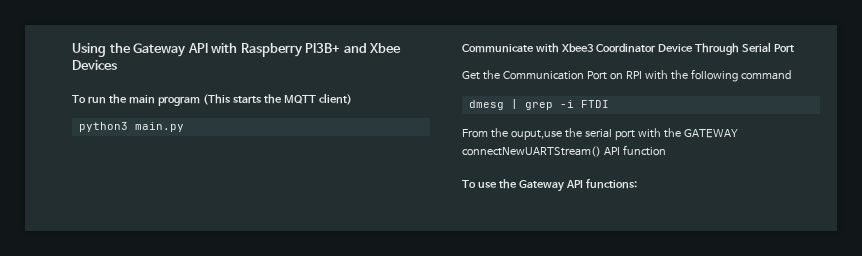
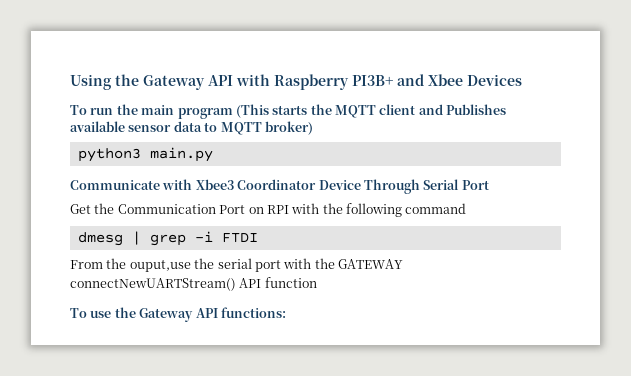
[318,93,352,105] client) -> [379,104,507,115] [70,121,313,135] client and Publishes available sensor data to MQTT broker)

